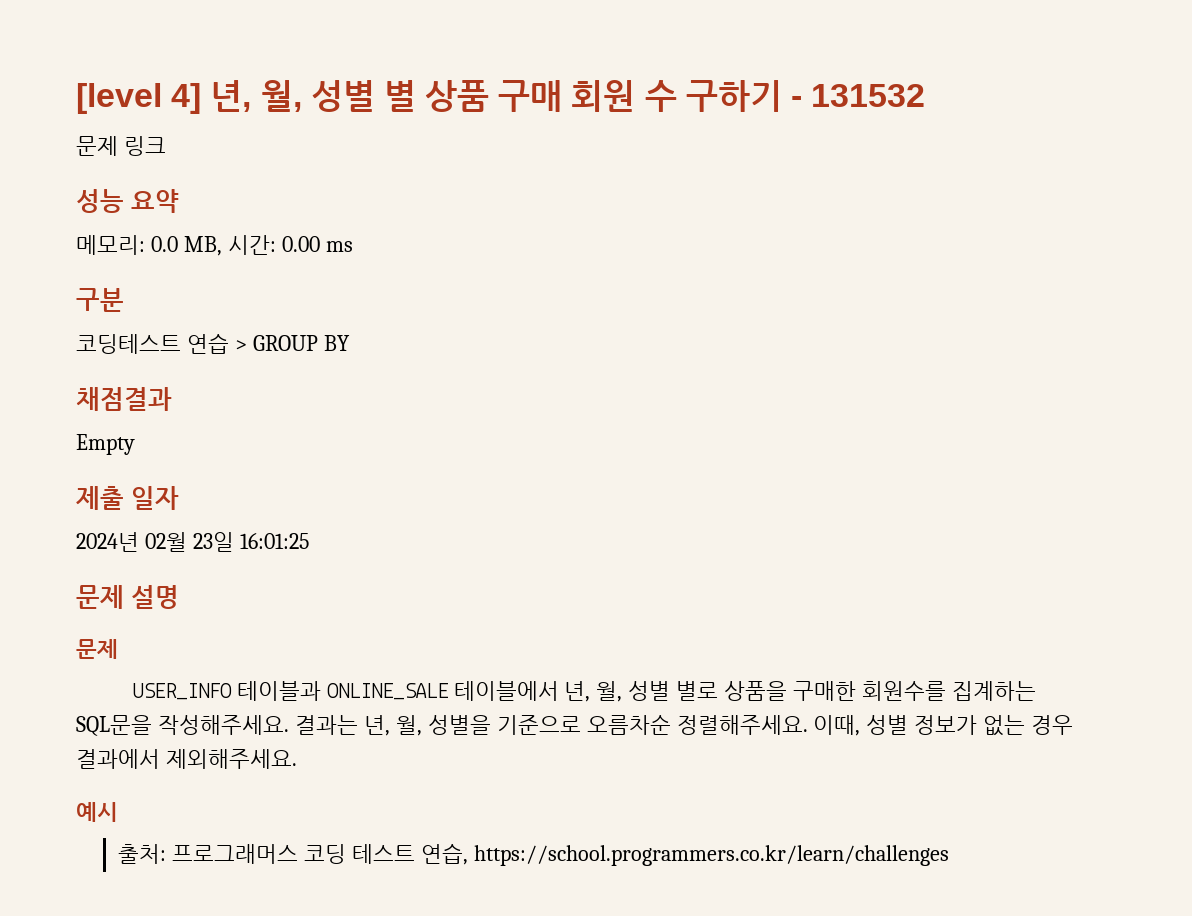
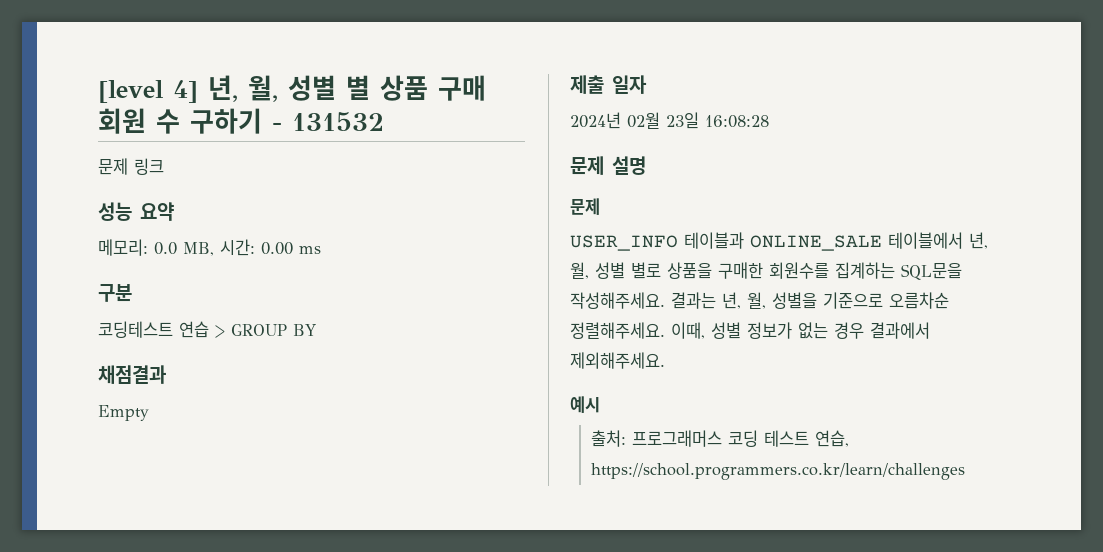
[239,533,309,549] 16:01:25 -> [705,115,769,128] 16:08:28

